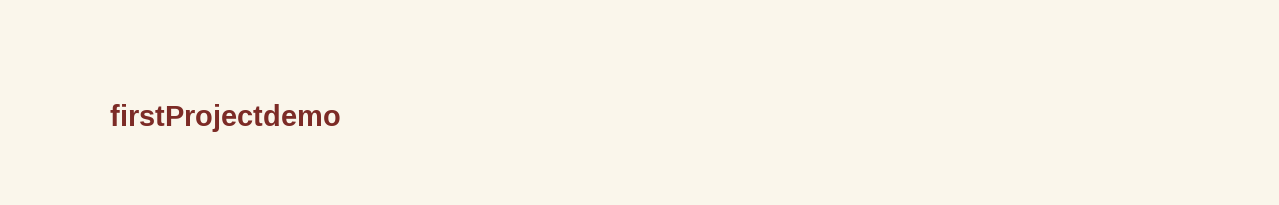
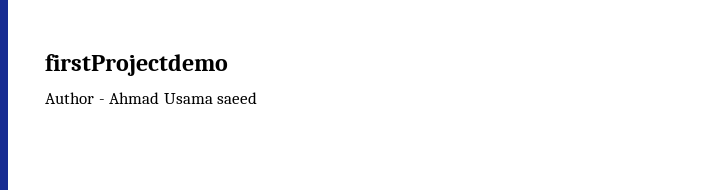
(341, 118) none -> [45,92,258,104] // Author - Ahmad Usama saeed

